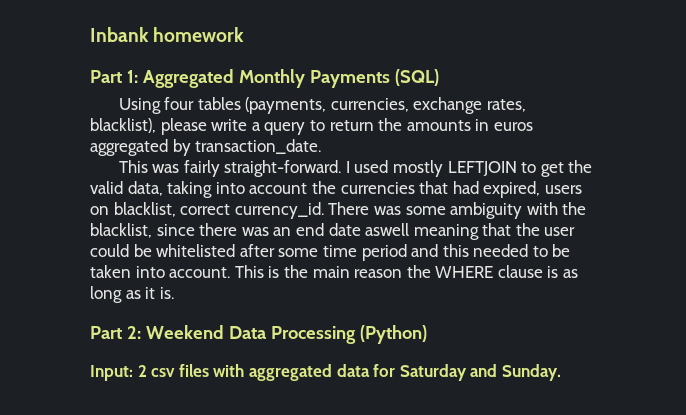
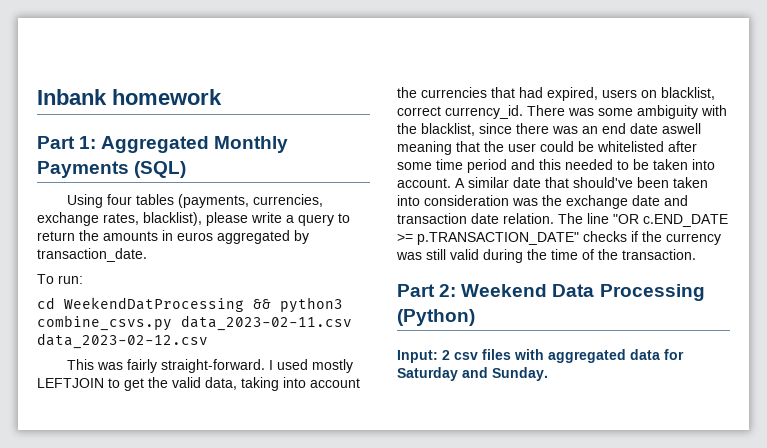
(322, 146) none -> [37,274,83,284] [37,297,343,313] [37,315,352,331] [37,333,208,349] // To run: // cd WeekendDatProcessing && python3 combine_csvs.py data_2023-02-11.csv data_2023-02-12.csv
[234,265,579,278] [90,286,174,303] This is the main reason the WHERE clause is as long as it is. -> [455,177,708,188] [397,195,688,209] [397,213,728,227] [397,231,721,245] [396,249,696,263] A similar date that should've been taken into consideration was the exchange date and transaction date relation. The line "OR c.END_DATE >= p.TRANSACTION_DATE" checks if the currency was still valid during the time of the transaction.

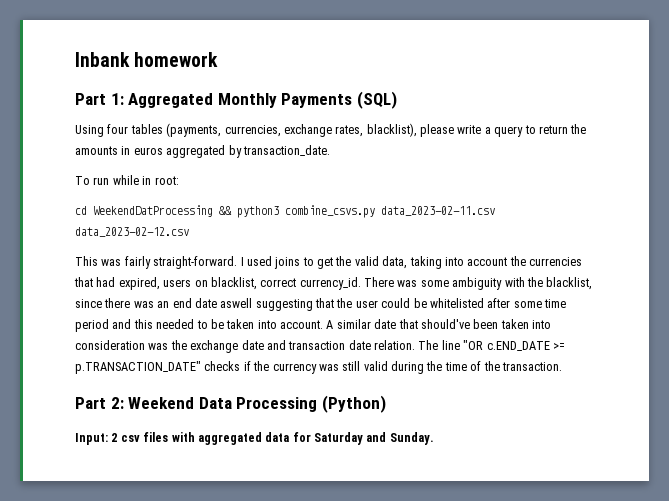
[58,275,83,284] run: -> [93,175,179,185] run while in root:
[311,359,353,373] [37,378,104,388] mostly LEFTJOIN -> [274,257,301,269] joins
[397,141,452,155] meaning -> [255,299,313,311] suggesting

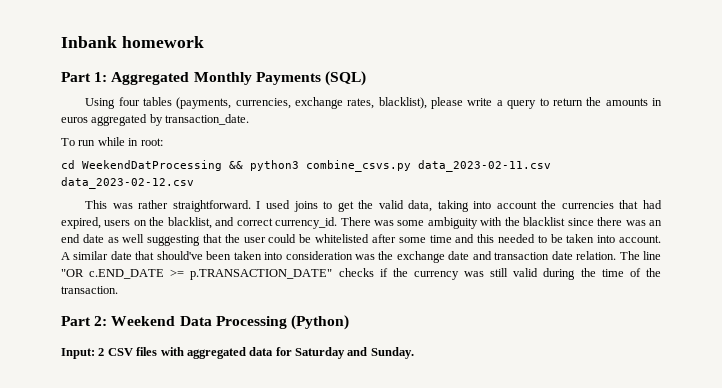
[124,256,238,269] fairly straight-forward. -> [138,200,251,212] rather straightforward.
[210,277,257,290] blacklist, -> [149,217,235,229] the blacklist, and
[546,277,593,290] blacklist, -> [523,217,566,226] blacklist
[220,298,253,308] aswell -> [107,234,145,243] as well
[75,319,109,332] period -> (452, 239) none
[120,435,140,442] csv -> [107,348,133,356] CSV

